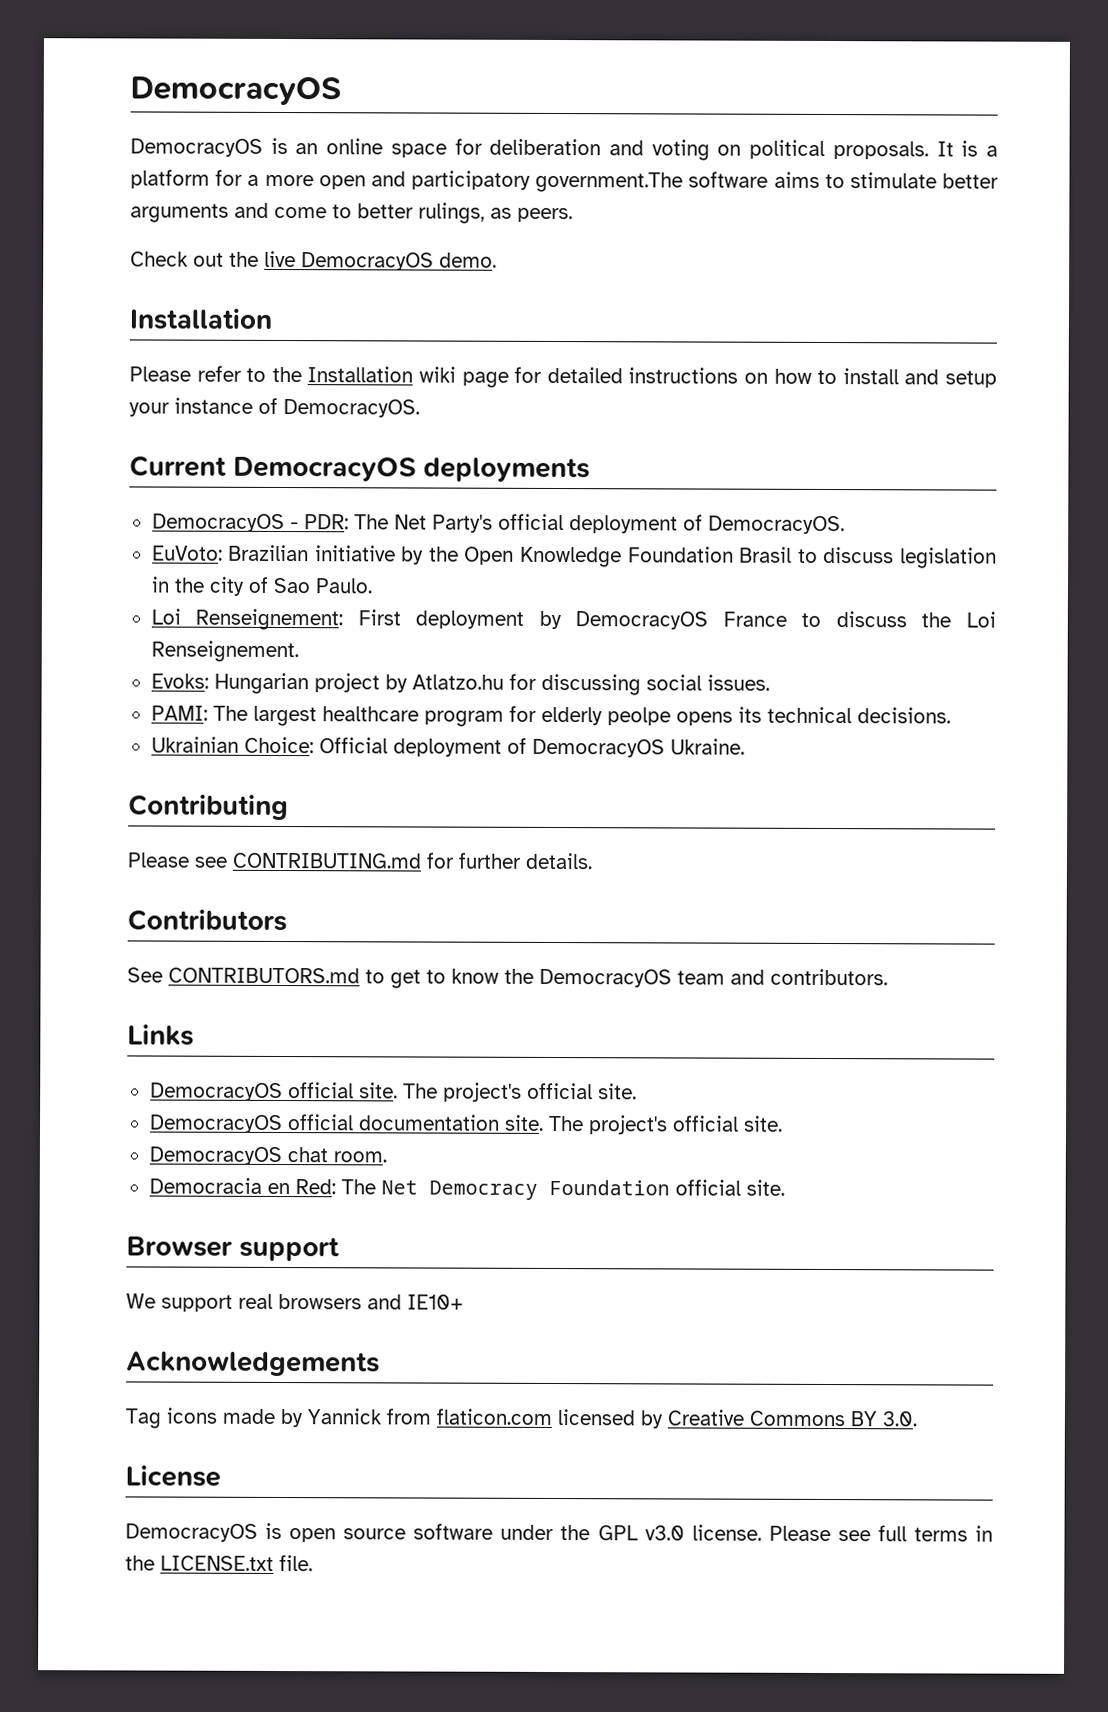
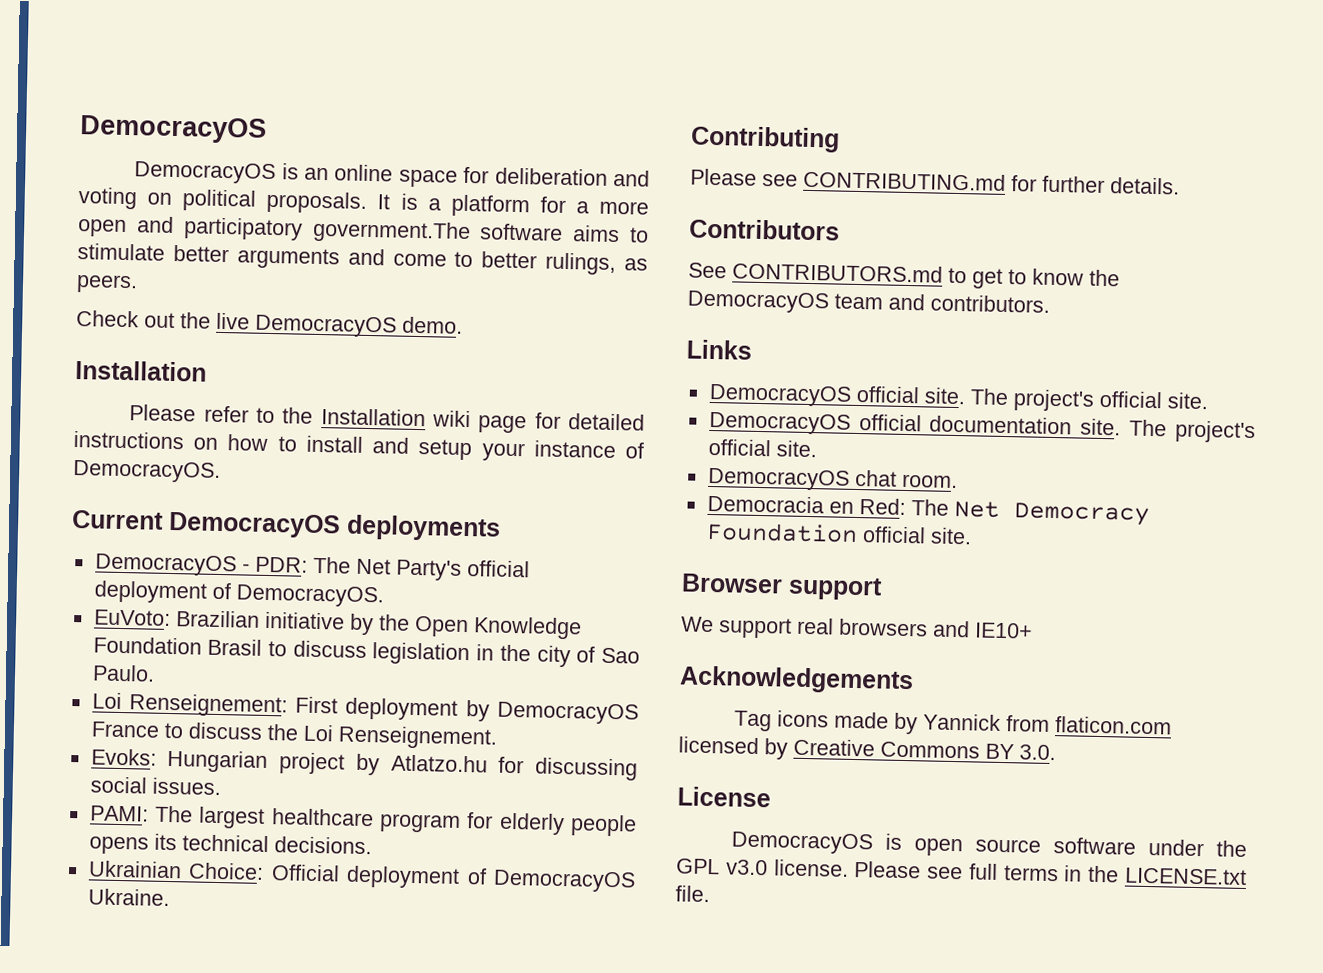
[606,707,671,726] peolpe -> [570,814,637,837] people

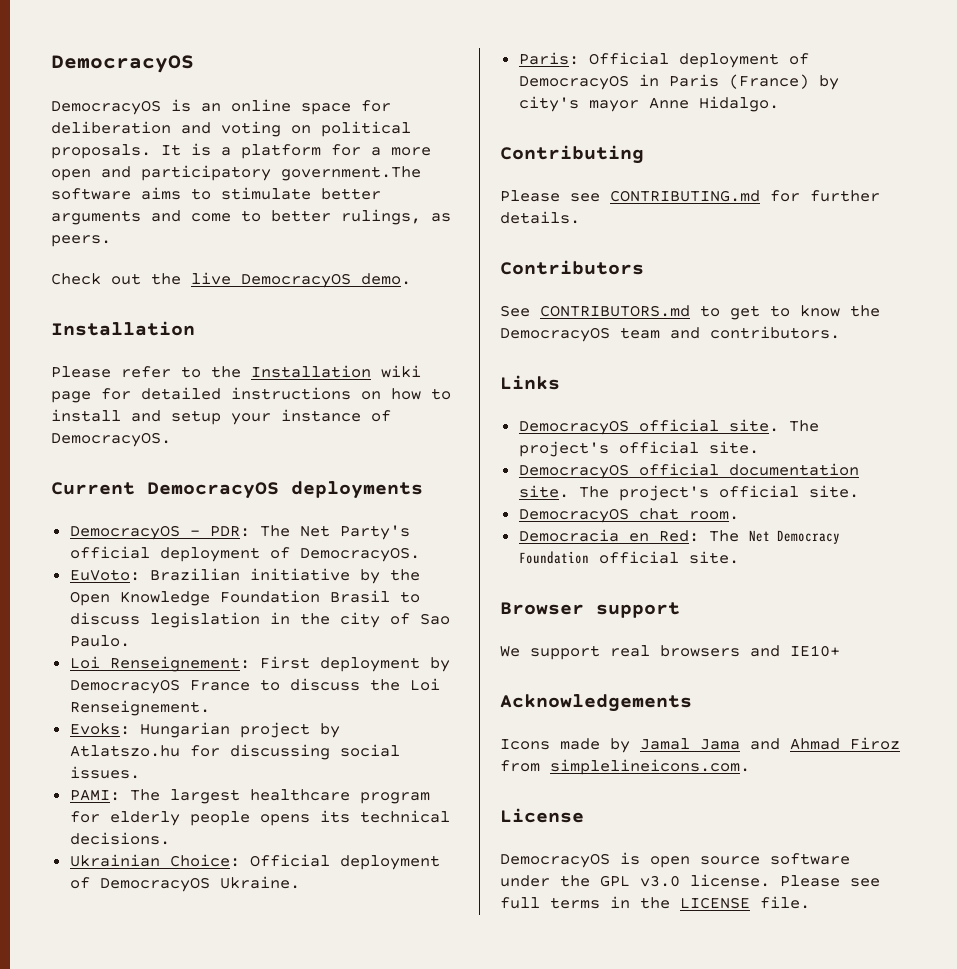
[390,754,488,773] Atlatzo.hu -> [69,745,180,757] Atlatszo.hu
(170, 897) none -> [518,52,809,68] [518,74,839,90] [518,96,779,112] // Paris: Official deployment of DemocracyOS in Paris (France) by city's mayor Anne Hidalgo.
[734,710,1173,735] [678,736,1056,761] Tag icons made by Yannick from flaticon.com licensed by Creative Commons BY 3.0. -> [500,737,900,753] [500,759,750,775] Icons made by Jamal Jama and Ahmad Firoz from simplelineicons.com.
[1125,867,1247,886] LICENSE.txt -> [680,897,750,909] LICENSE

